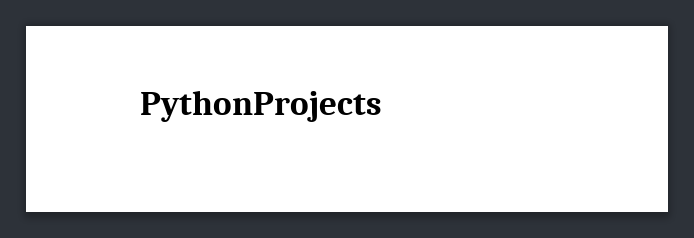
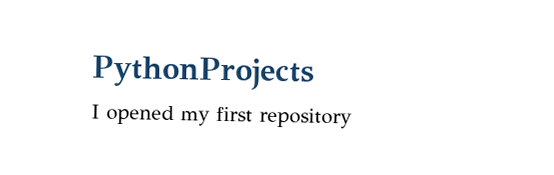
(382, 106) none -> [91,104,352,129] // I opened my first repository

